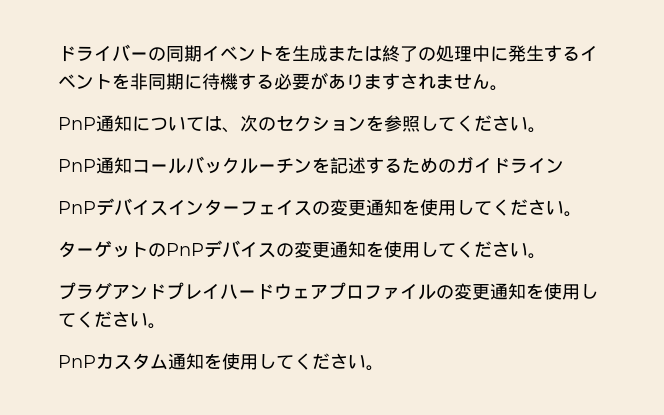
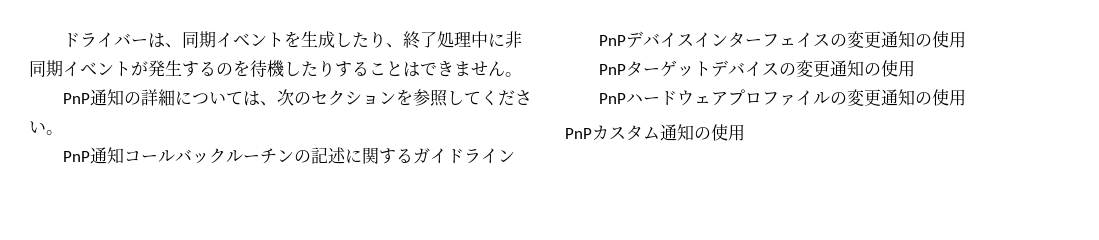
[148,47,166,61] の -> [148,33,183,48] は、
[328,45,598,62] [58,72,436,90] または終了の処理中に発生するイベントを非同期に待機する必要がありますされ -> [335,31,523,49] [29,60,454,77] したり、終了処理中に非同期イベントが発生するのを待機したりすることはでき
(132, 123) none -> [124,89,176,106] の詳細
[312,157,456,174] を記述するための -> [294,147,414,164] の記述に関する
[402,199,582,217] を使用してください。 // -> [915,31,967,48] [599,64,627,75] の使用 // PnP
[148,243,204,257] のPnP -> (712, 69) none
[366,241,546,259] [58,282,220,300] を使用してください。 // プラグアンドプレイ -> [864,60,916,77] [599,93,627,104] の使用 // PnP
[526,283,598,300] [58,311,166,329] を使用してください。 -> [915,89,967,106] の使用
[204,353,384,371] を使用してください。 -> [694,124,745,141] の使用

